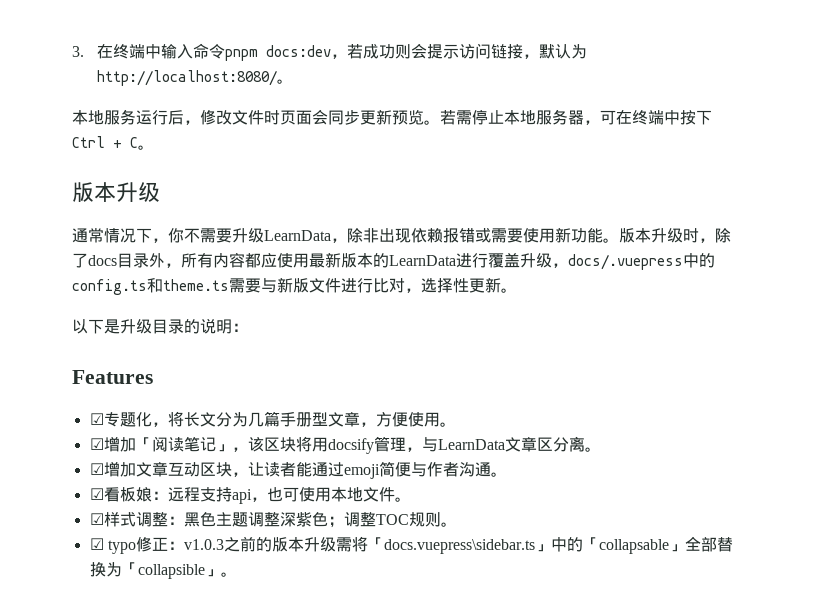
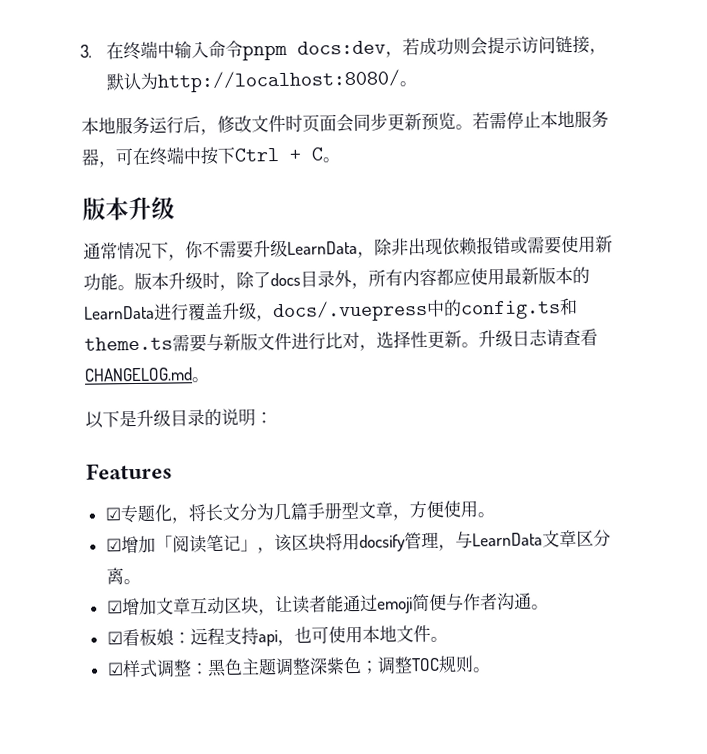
(517, 290) none -> [478,328,598,348] [84,367,210,383] 升级日志请查看CHANGELOG.md。
[89,536,733,554] [89,562,237,579] // ☑ typo修正：v1.0.3之前的版本升级需将「docs.vuepress\sidebar.ts」中的「collapsable」全部替换为「collapsible」。 -> (491, 670) none

